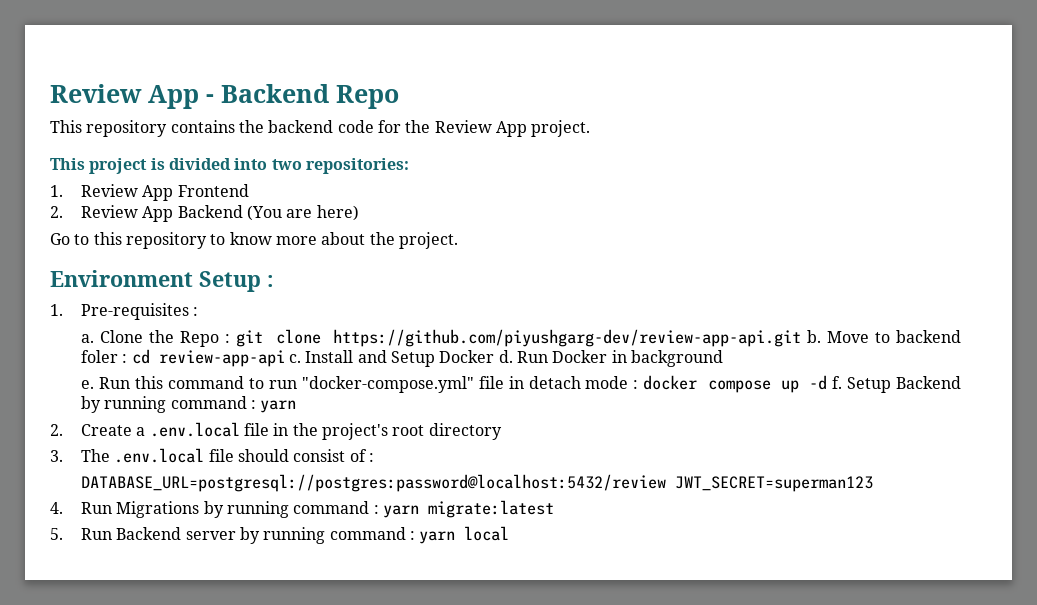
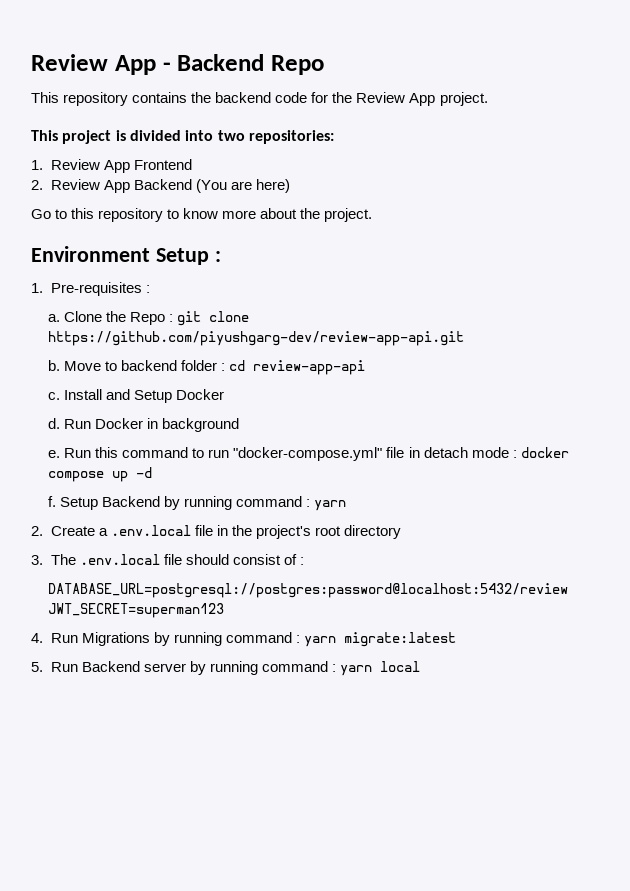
(802, 338) none -> (465, 338) //
[81,350,119,363] foler -> [181,360,218,371] folder
(285, 358) none -> (366, 367) //
(495, 356) none -> (225, 394) //
(828, 382) none -> (153, 472) //

